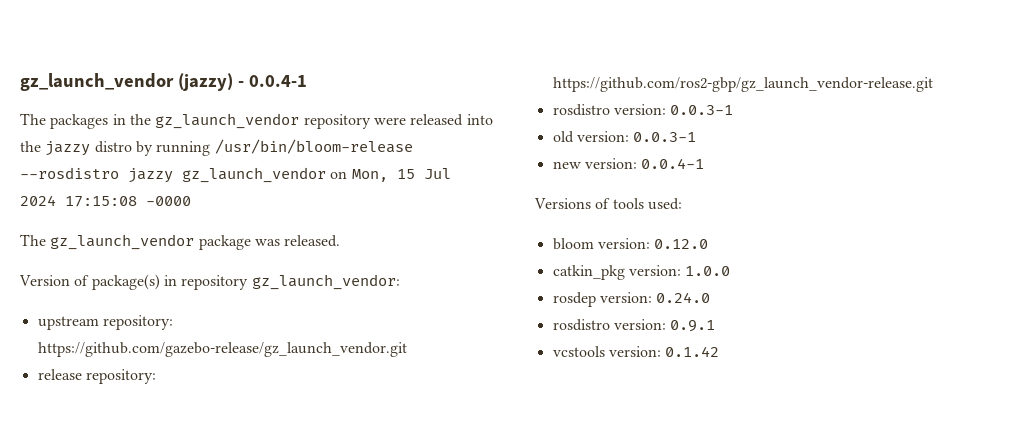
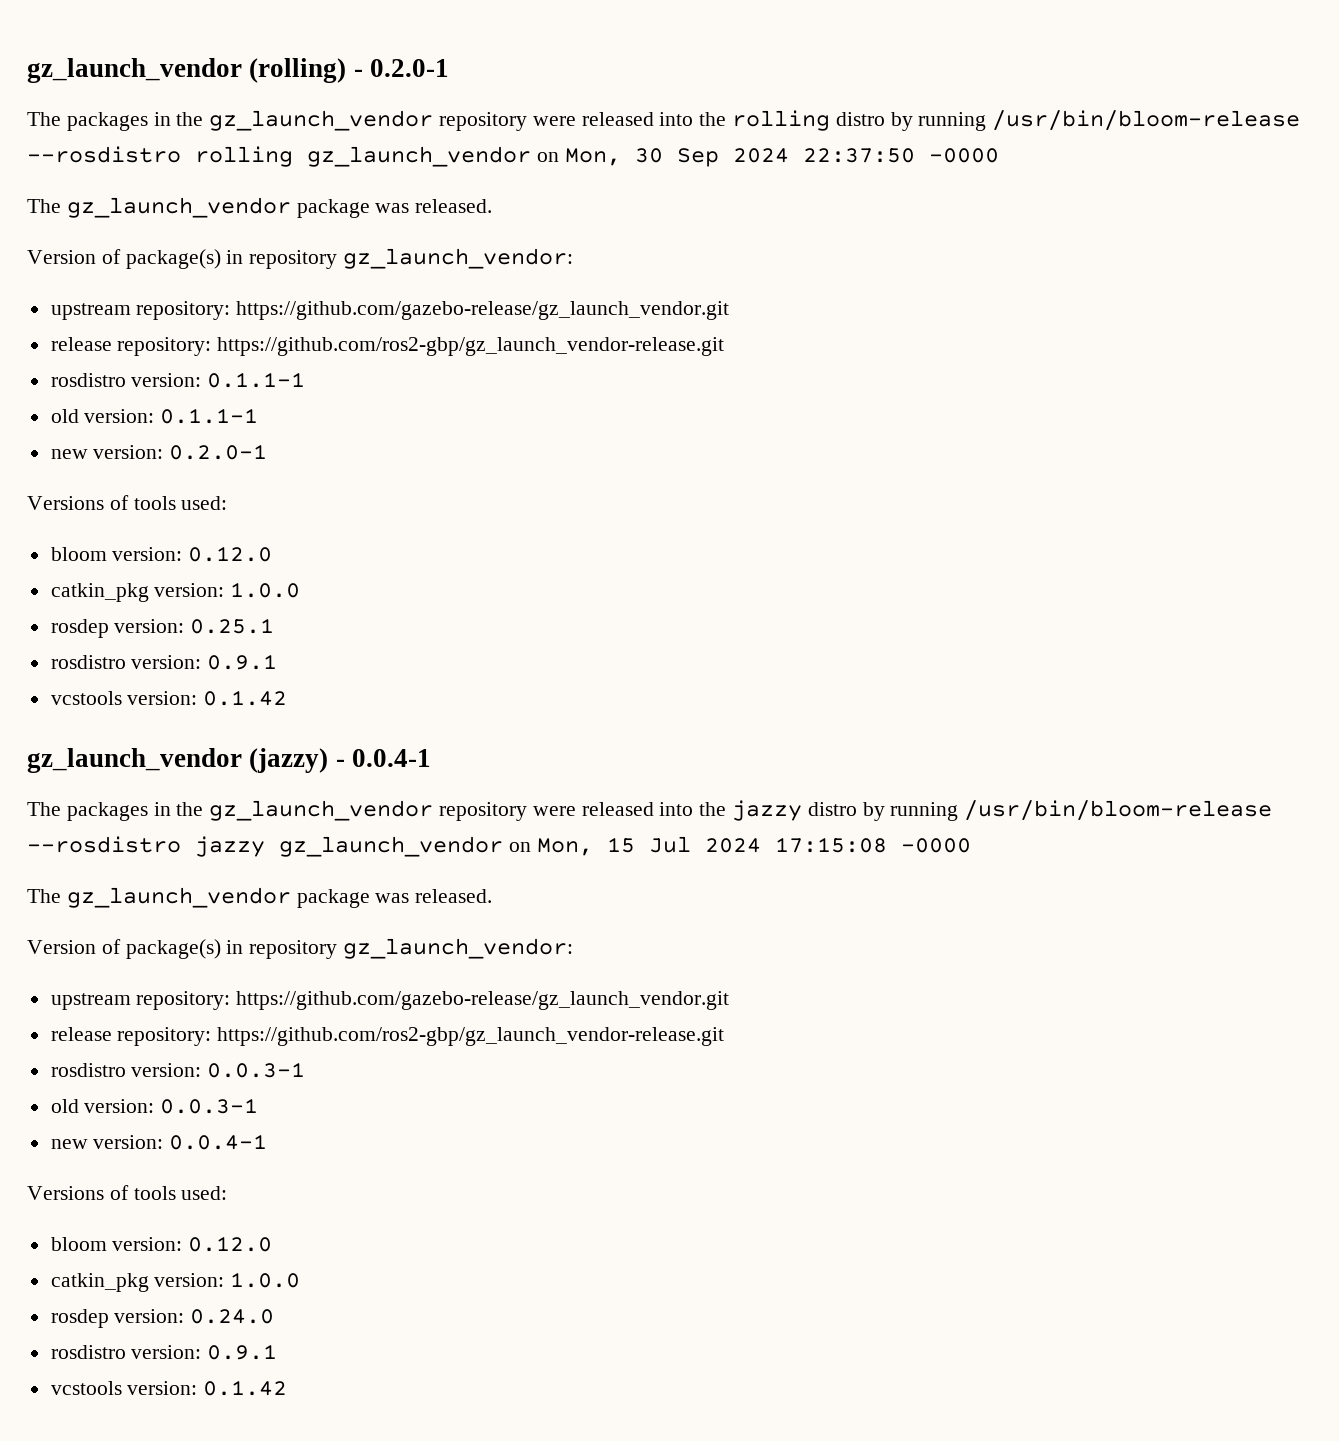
[20,73,174,91] gz_launch_vendor -> [27,58,449,83] [27,110,1301,131] [27,146,999,167] [27,197,493,218] [27,248,574,269] [50,301,730,320] [50,337,725,356] [50,372,306,388] [50,408,259,424] [50,444,268,460] [27,495,228,510] [50,546,273,562] [50,582,301,602] [50,618,275,638] [50,654,278,670] [50,690,288,706] [27,748,242,773] gz_launch_vendor (rolling) - 0.2.0-1 // The packages in the gz_launch_vendor repository were released into the rolling distro by running /usr/bin/bloom-release --rosdistro rolling gz_launch_vendor on Mon, 30 Sep 2024 22:37:50 -0000 // The gz_launch_vendor package was released. // Version of package(s) in repository gz_launch_vendor: // upstream repository: https://github.com/gazebo-release/gz_launch_vendor.git // release repository: https://github.com/ros2-gbp/gz_launch_vendor-release.git // rosdistro version: 0.1.1-1 // old version: 0.1.1-1 // new version: 0.2.0-1 // Versions of tools used: // bloom version: 0.12.0 // catkin_pkg version: 1.0.0 // rosdep version: 0.25.1 // rosdistro version: 0.9.1 // vcstools version: 0.1.42 // gz_launch_vendor

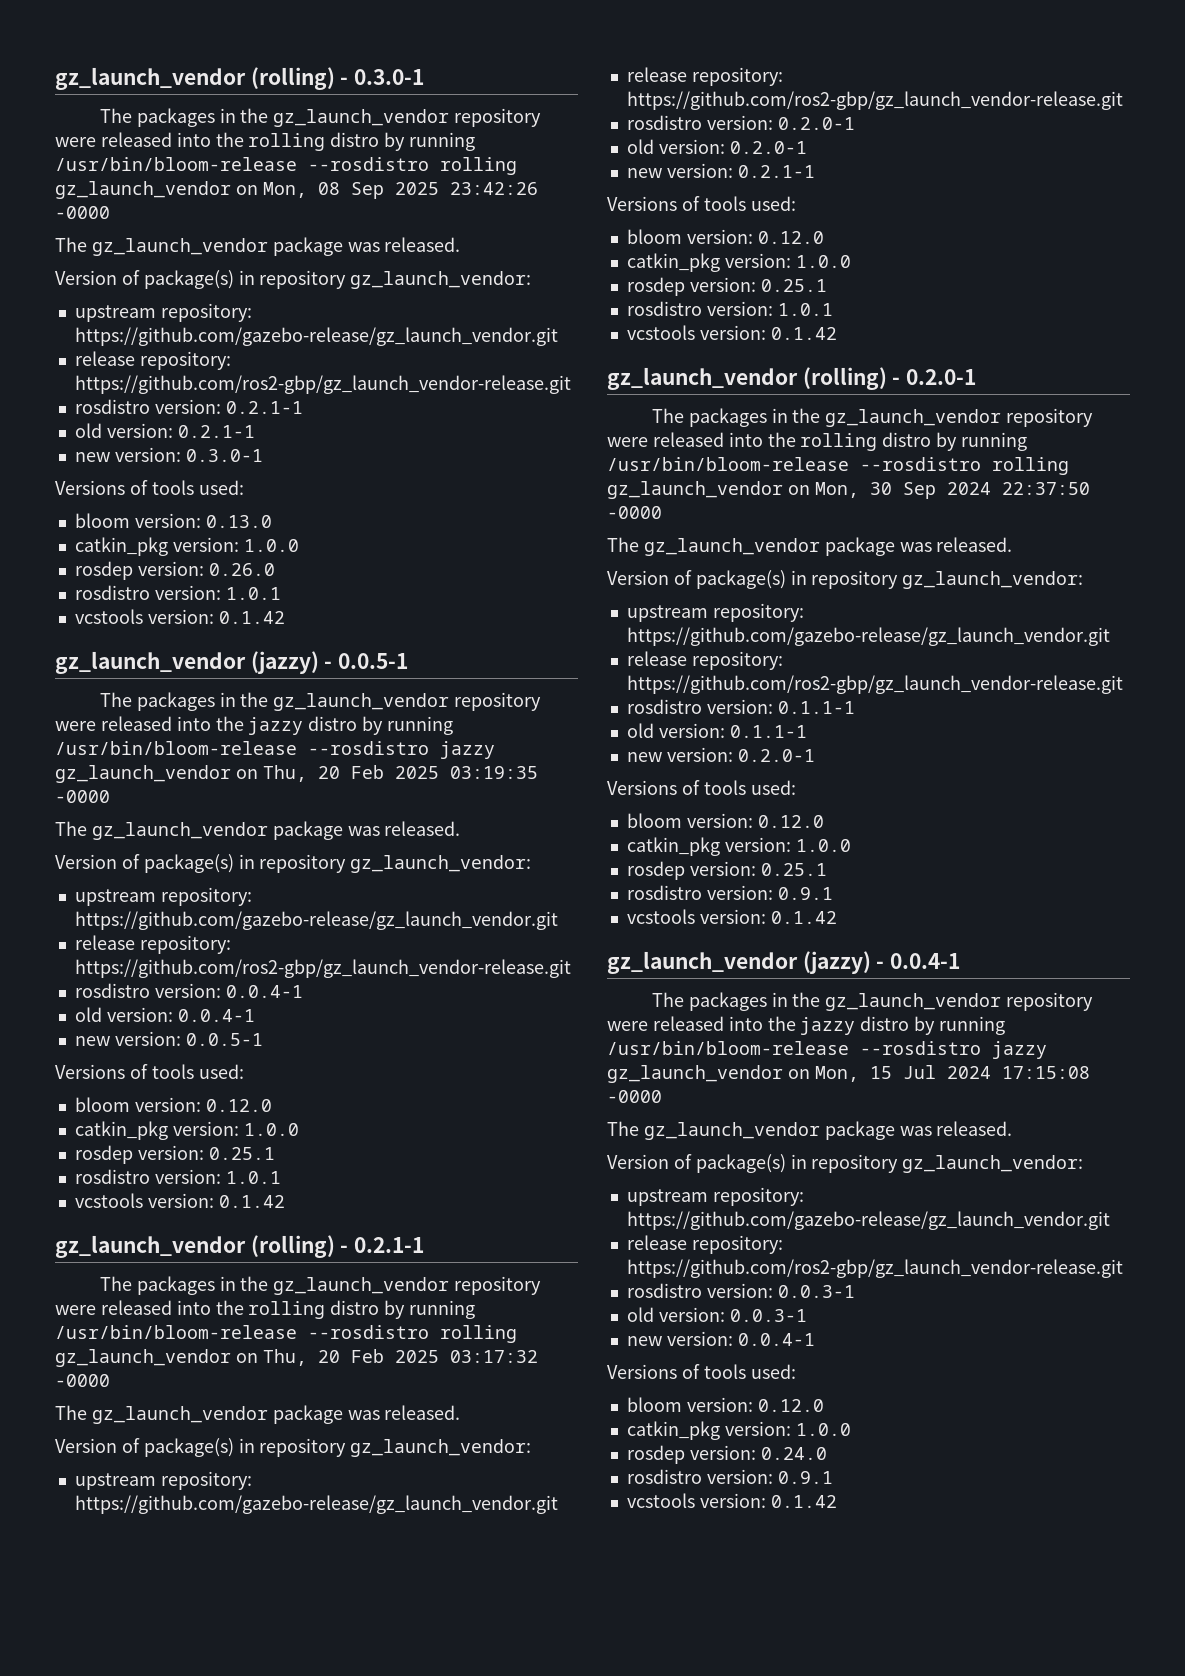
[27,58,363,83] gz_launch_vendor (rolling) - -> [55,67,425,90] [99,108,542,127] [55,132,476,151] [55,157,517,175] [55,181,538,199] [55,206,110,219] [55,237,461,256] [55,270,532,289] [74,303,252,322] [74,327,558,346] [74,351,231,370] [74,375,571,394] [74,399,303,414] [74,423,255,438] [74,447,263,462] [55,480,244,495] [74,513,272,528] [74,537,299,556] [74,561,275,580] [74,585,281,600] [74,609,285,624] [55,651,409,674] [99,692,542,711] [55,716,454,735] [55,741,495,759] [55,765,538,783] [55,790,110,803] [55,821,461,840] [55,854,532,873] [74,887,252,906] [74,911,558,930] [74,935,231,954] [74,959,571,978] [74,983,303,998] [74,1007,255,1022] [74,1031,263,1046] [55,1064,244,1079] [74,1097,272,1112] [74,1121,299,1140] [74,1145,275,1164] [74,1169,281,1184] [74,1193,285,1208] [55,1235,425,1258] [99,1276,542,1295] [55,1300,476,1319] [55,1325,517,1343] [55,1349,538,1367] [55,1374,110,1387] [55,1405,461,1424] [55,1438,532,1457] [74,1471,252,1490] [74,1495,558,1514] [626,67,783,86] [626,91,1123,110] [626,115,855,130] [626,139,807,154] [626,163,815,178] [607,196,796,211] [626,229,824,244] [626,253,851,272] [626,277,827,296] [626,301,833,316] [626,325,837,340] [607,367,901,390] gz_launch_vendor (rolling) - 0.3.0-1 // The packages in the gz_launch_vendor repository were released into the rolling distro by running /usr/bin/bloom-release --rosdistro rolling gz_launch_vendor on Mon, 08 Sep 2025 23:42:26 -0000 // The gz_launch_vendor package was released. // Version of package(s) in repository gz_launch_vendor: // upstream repository: https://github.com/gazebo-release/gz_launch_vendor.git // release repository: https://github.com/ros2-gbp/gz_launch_vendor-release.git // rosdistro version: 0.2.1-1 // old version: 0.2.1-1 // new version: 0.3.0-1 // Versions of tools used: // bloom version: 0.13.0 // catkin_pkg version: 1.0.0 // rosdep version: 0.26.0 // rosdistro version: 1.0.1 // vcstools version: 0.1.42 // gz_launch_vendor (jazzy) - 0.0.5-1 // The packages in the gz_launch_vendor repository were released into the jazzy distro by running /usr/bin/bloom-release --rosdistro jazzy gz_launch_vendor on Thu, 20 Feb 2025 03:19:35 -0000 // The gz_launch_vendor package was released. // Version of package(s) in repository gz_launch_vendor: // upstream repository: https://github.com/gazebo-release/gz_launch_vendor.git // release repository: https://github.com/ros2-gbp/gz_launch_vendor-release.git // rosdistro version: 0.0.4-1 // old version: 0.0.4-1 // new version: 0.0.5-1 // Versions of tools used: // bloom version: 0.12.0 // catkin_pkg version: 1.0.0 // rosdep version: 0.25.1 // rosdistro version: 1.0.1 // vcstools version: 0.1.42 // gz_launch_vendor (rolling) - 0.2.1-1 // The packages in the gz_launch_vendor repository were released into the rolling distro by running /usr/bin/bloom-release --rosdistro rolling gz_launch_vendor on Thu, 20 Feb 2025 03:17:32 -0000 // The gz_launch_vendor package was released. // Version of package(s) in repository gz_launch_vendor: // upstream repository: https://github.com/gazebo-release/gz_launch_vendor.git // release repository: https://github.com/ros2-gbp/gz_launch_vendor-release.git // rosdistro version: 0.2.0-1 // old version: 0.2.0-1 // new version: 0.2.1-1 // Versions of tools used: // bloom version: 0.12.0 // catkin_pkg version: 1.0.0 // rosdep version: 0.25.1 // rosdistro version: 1.0.1 // vcstools version: 0.1.42 // gz_launch_vendor (rolling) -

